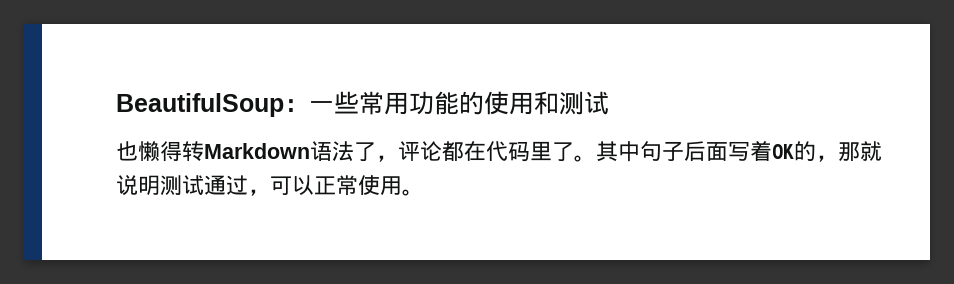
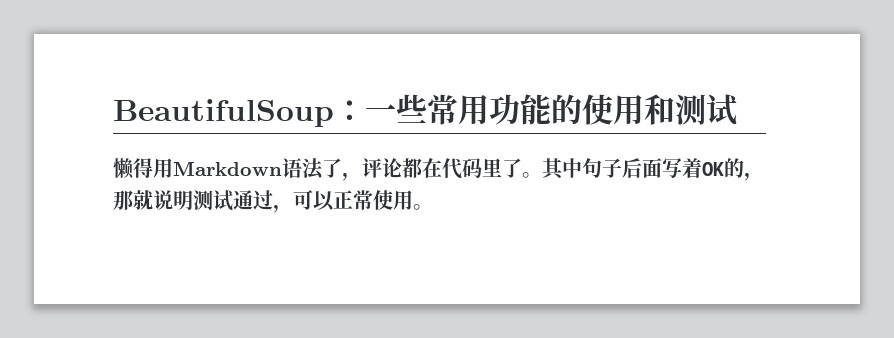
[116,141,204,162] 也懒得转 -> [113,158,173,179] 懒得用

